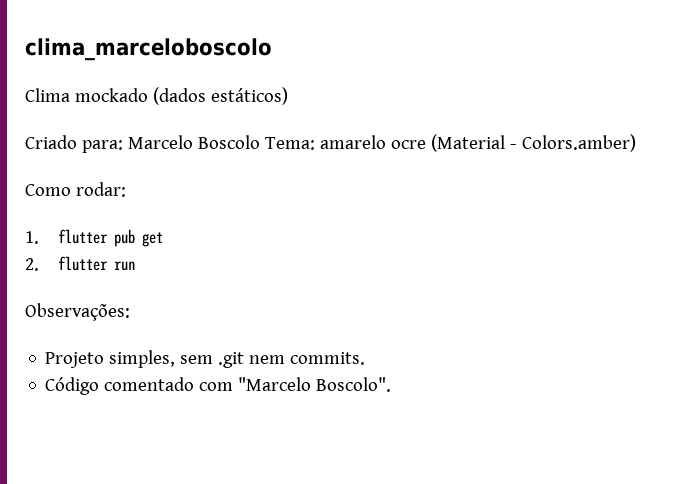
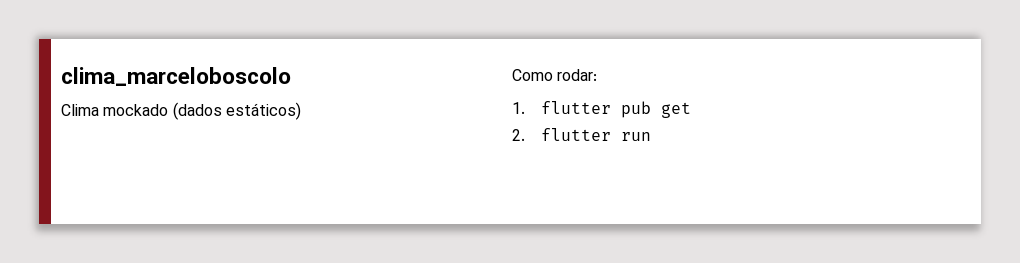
[25,134,636,153] // Criado para: Marcelo Boscolo Tema: amarelo ocre (Material - Colors.amber) -> (301, 111) none
[25,303,130,321] [45,350,366,368] [45,377,392,395] // Observações: // Projeto simples, sem .git nem commits. // Código comentado com "Marcelo Boscolo". -> (652, 136) none

